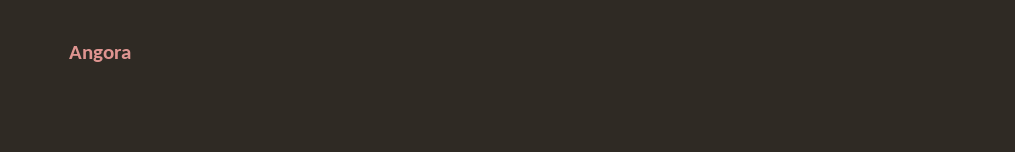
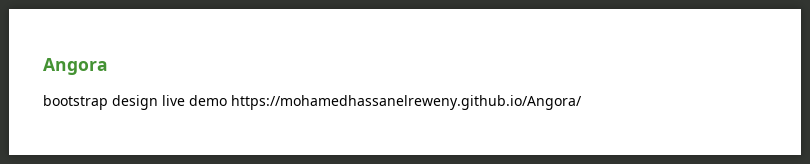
(131, 54) none -> [43,95,582,110] // bootstrap design live demo https://mohamedhassanelreweny.github.io/Angora/

